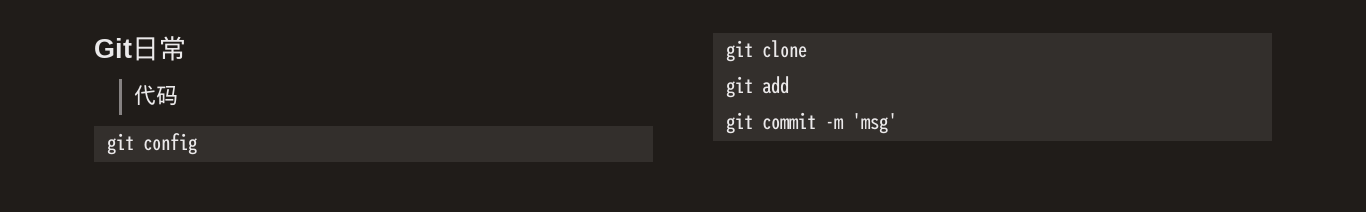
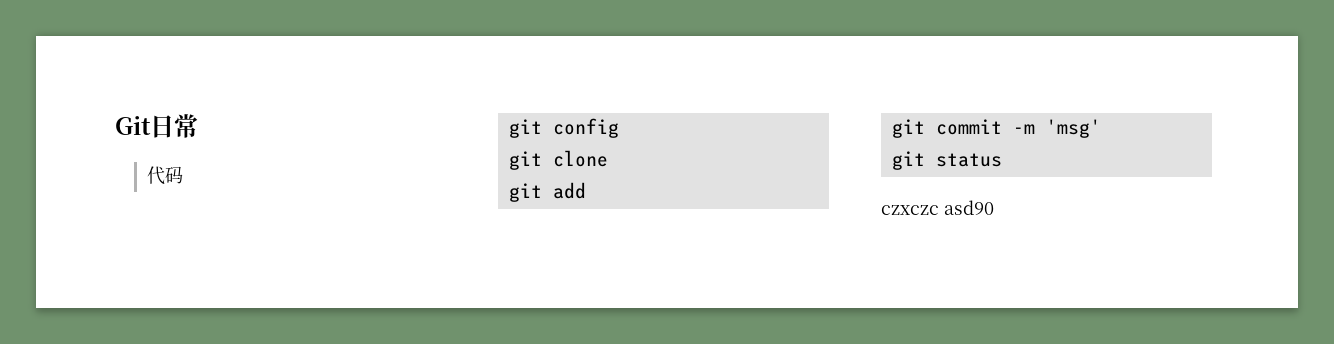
(897, 123) none -> [891,151,1002,170] [881,200,994,215] // git status // czxczc asd90

